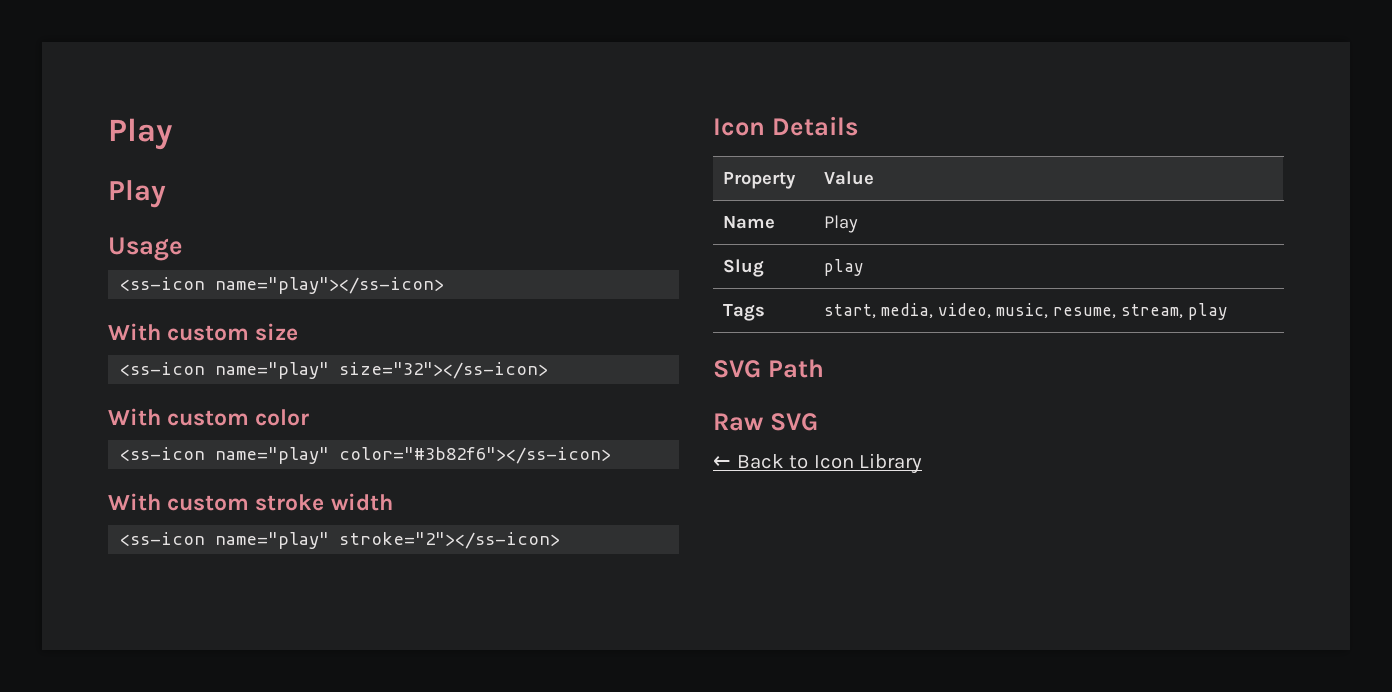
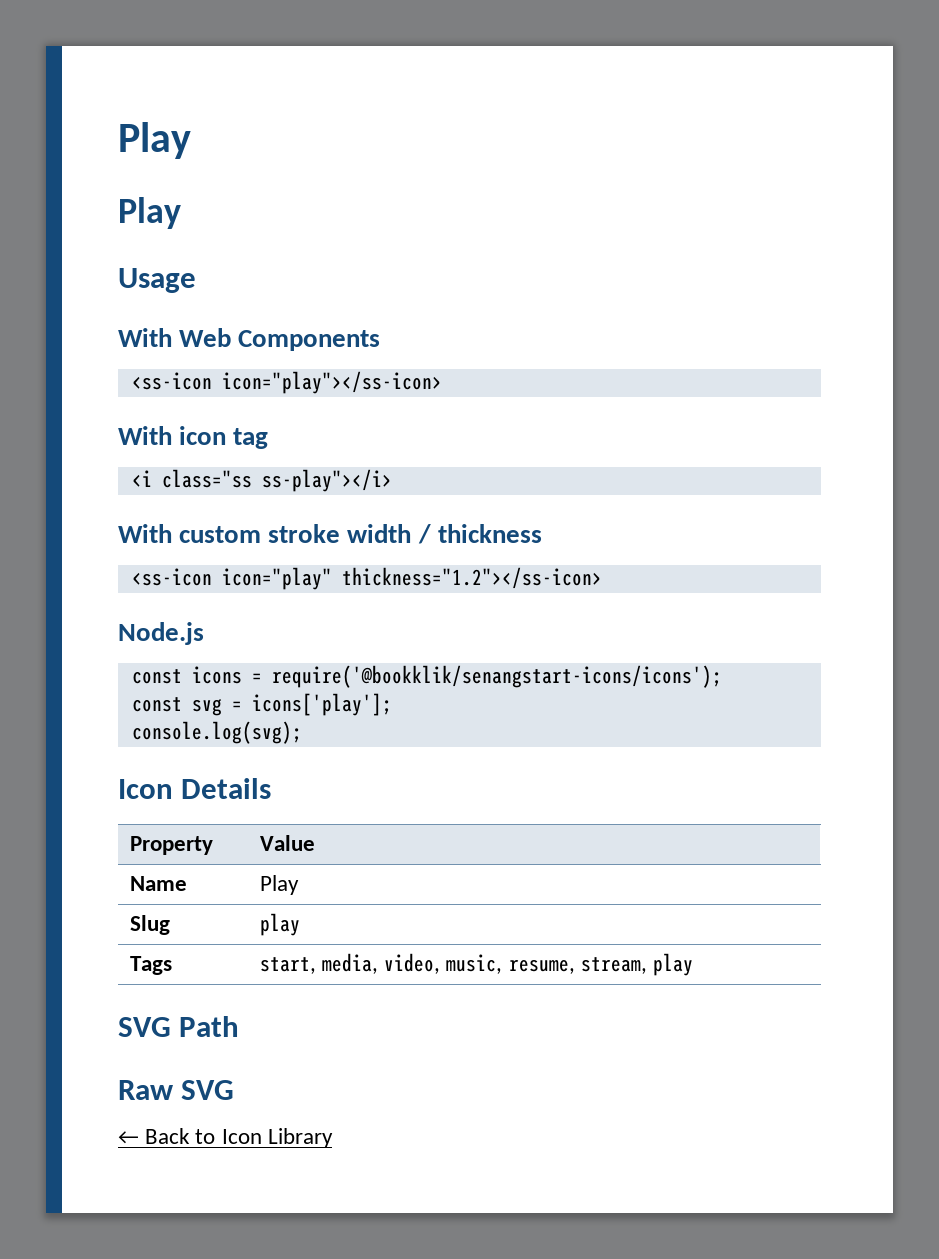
[120,277,445,294] [108,323,299,341] [120,362,549,379] [108,408,310,426] [120,447,612,464] // <ss-icon name="play"></ss-icon> // With custom size // <ss-icon name="play" size="32"></ss-icon> // With custom color // <ss-icon name="play" color="#3b82f6"></ss-icon> -> [118,328,381,351] [131,371,442,394] [118,426,269,449] [131,469,392,492] // With Web Components // <ss-icon icon="play"></ss-icon> // With icon tag // <i class="ss ss-play"></i>
[120,532,561,549] // <ss-icon name="play" stroke="2"></ss-icon> -> [417,524,542,544] [131,567,602,590] [118,622,204,645] [131,665,722,688] [131,693,392,716] [131,721,302,744] / thickness // <ss-icon icon="play" thickness="1.2"></ss-icon> // Node.js // const icons = require('@bookklik/senangstart-icons/icons'); // const svg = icons['play']; // console.log(svg);

